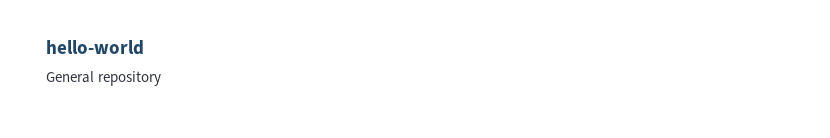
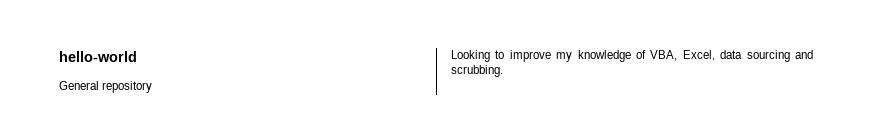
(162, 78) none -> [451,50,813,62] [451,65,503,77] // Looking to improve my knowledge of VBA, Excel, data sourcing and scrubbing.

